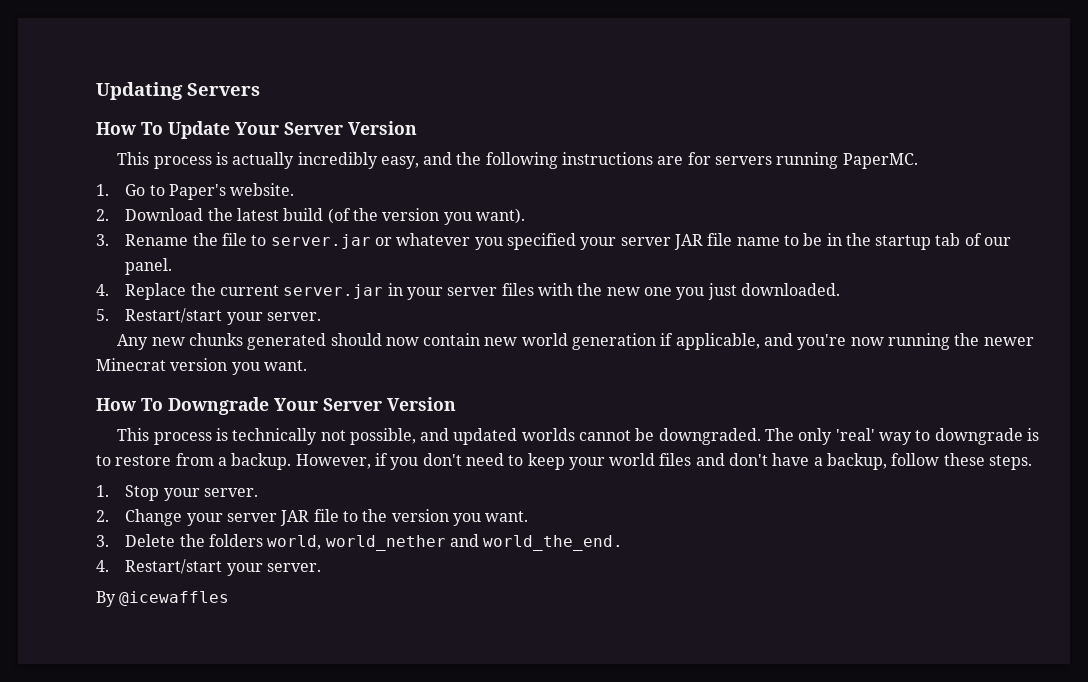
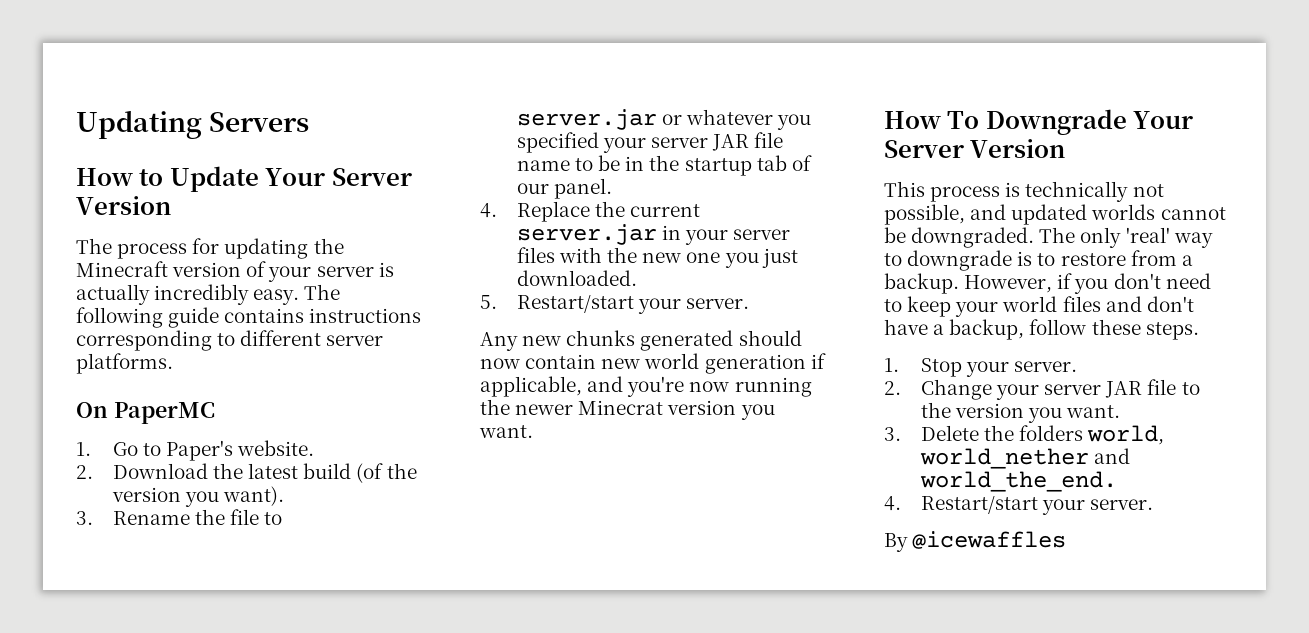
[141,122,163,135] To -> [139,169,164,186] to
[117,152,918,169] This process is actually incredibly easy, and the following instructions are for servers running PaperMC. -> [76,238,344,259] [76,261,394,282] [76,284,341,305] [76,307,422,328] [76,330,384,351] [76,353,173,374] [76,402,215,424] The process for updating the Minecraft version of your server is actually incredibly easy. The following guide contains instructions corresponding to different server platforms. // On PaperMC

